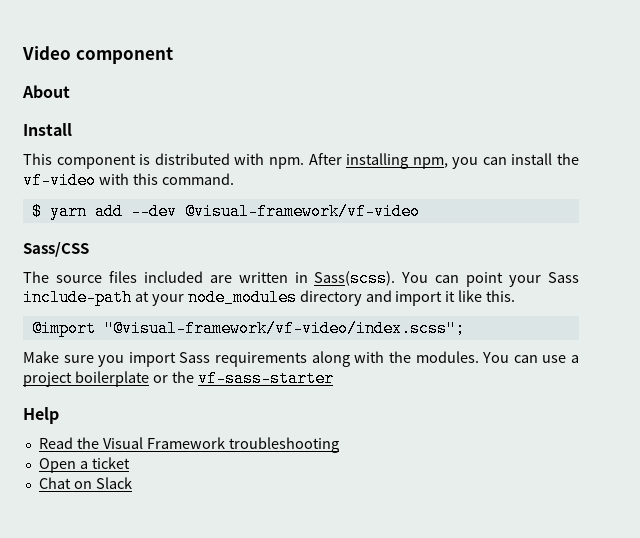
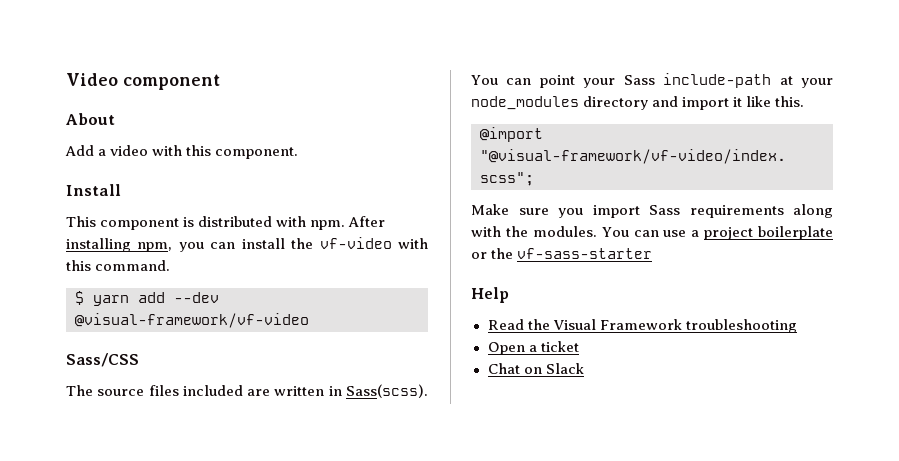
(70, 91) none -> [65,145,299,159] // Add a video with this component.

